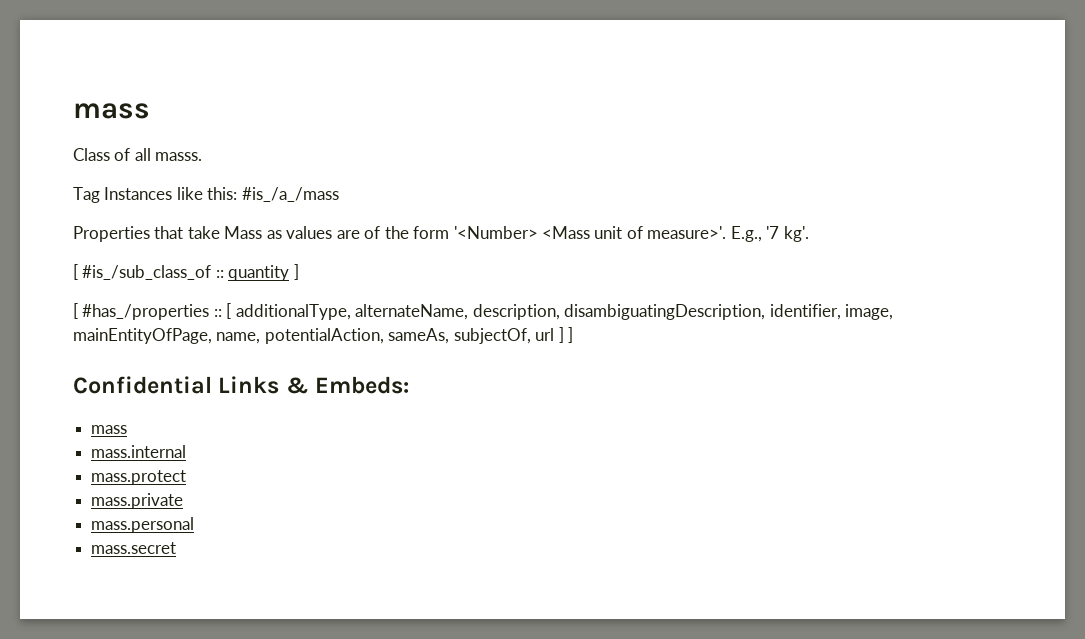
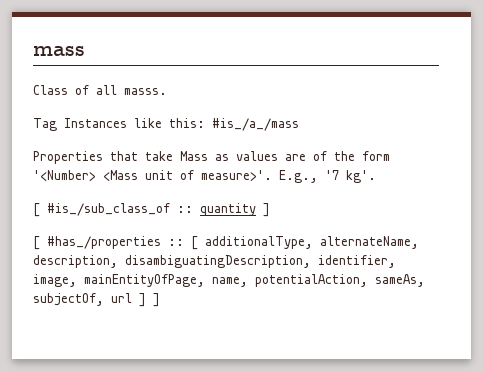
[73,376,410,394] [91,425,128,434] [91,445,187,458] [91,470,187,485] [91,493,184,509] [91,517,195,533] [91,542,177,554] // Confidential Links & Embeds: // mass // mass.internal // mass.protect // mass.private // mass.personal // mass.secret -> (160, 300) none

